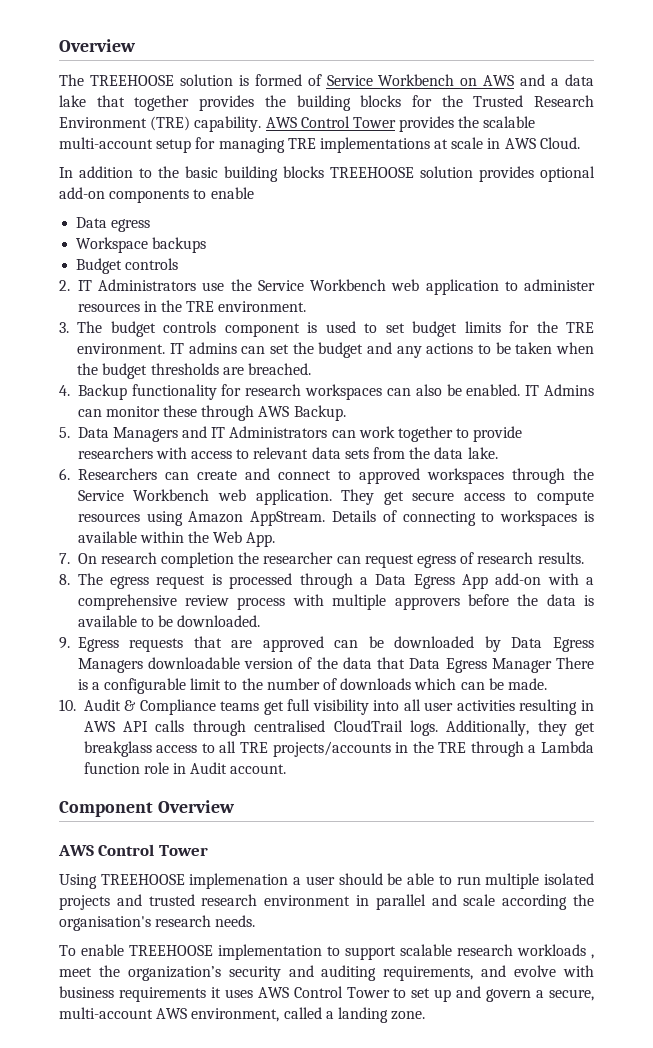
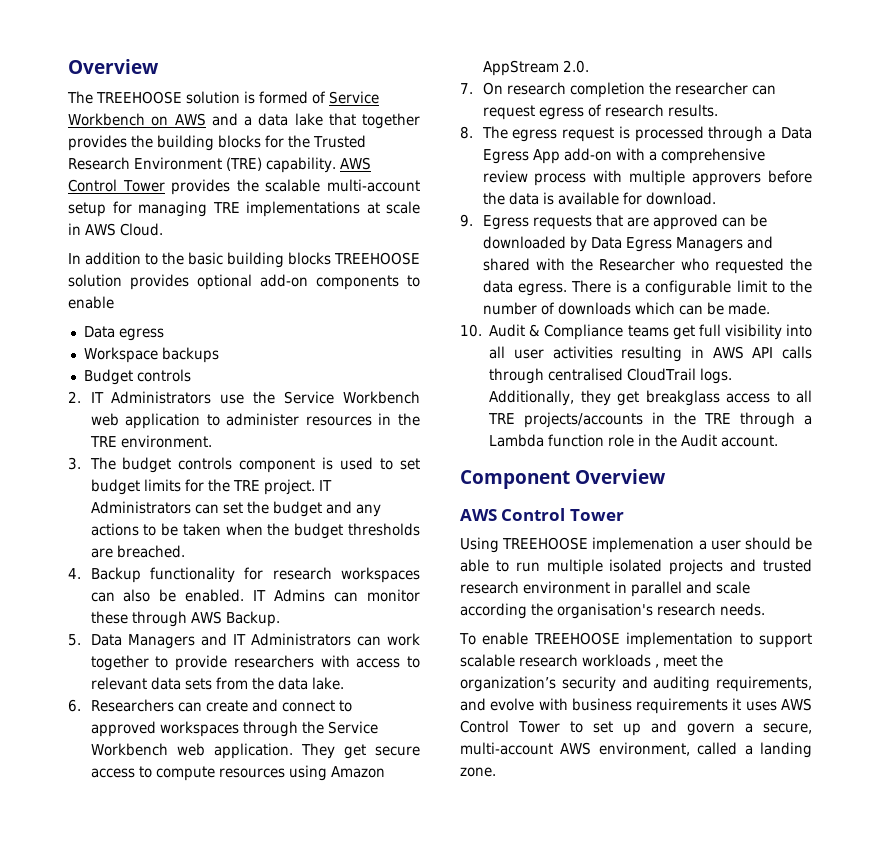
[77,342,237,354] environment. IT admins -> [263,479,332,495] [90,501,191,514] project. IT Administrators
[250,510,594,526] [77,531,276,547] AppStream. Details of connecting to workspaces is available within the Web App. -> [482,60,589,76] AppStream 2.0.
[140,615,261,627] to be downloaded. -> [622,192,716,205] for download.
[147,657,552,673] downloadable version of the data that Data Egress Manager -> [746,236,773,249] [482,258,812,274] [482,280,567,296] and shared with the Researcher who requested the data egress.
(187, 768) none -> [655,434,678,447] the

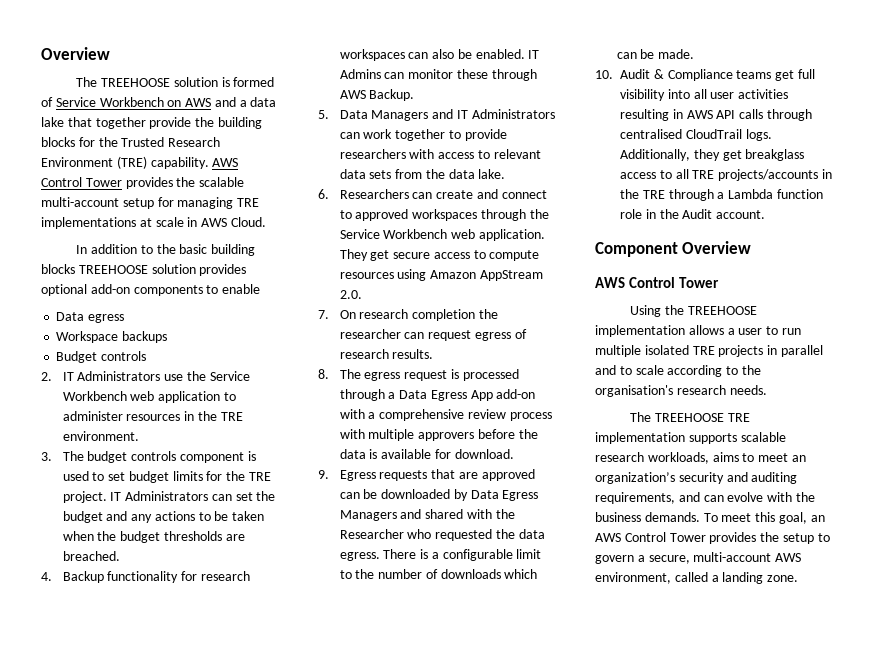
[68,135,127,151] provides -> [149,117,192,129] provide
[502,537,812,553] [460,559,812,575] [460,581,610,594] TREEHOOSE implemenation a user should be able to run multiple isolated projects and trusted research environment -> [664,305,757,315] [595,325,801,337] [595,345,764,357] the TREEHOOSE implementation allows a user to run multiple isolated TRE projects
(712, 587) none -> [619,366,632,375] to
(527, 611) none -> [726,366,739,375] to
[459,632,812,648] [460,654,723,668] To enable TREEHOOSE implementation to support scalable research workloads , meet the -> [630,412,750,422] [595,432,786,444] [595,452,806,464] The TREEHOOSE TRE implementation supports scalable research workloads, aims to meet an
(486, 704) none -> [703,495,724,502] can
[571,698,812,714] [460,720,677,736] business requirements it uses AWS Control Tower to set up and -> [795,492,815,502] [595,512,825,524] [595,532,830,544] the business demands. To meet this goal, an AWS Control Tower provides the setup to

